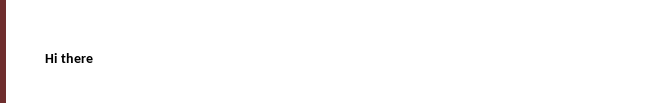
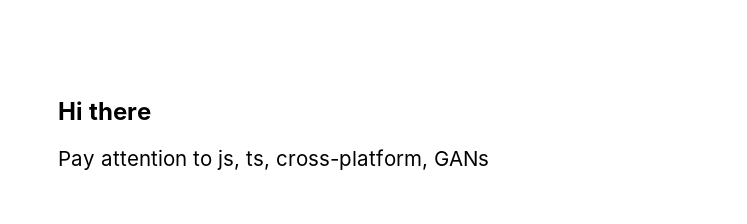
(93, 58) none -> [58,149,489,170] // Pay attention to js, ts, cross-platform, GANs

